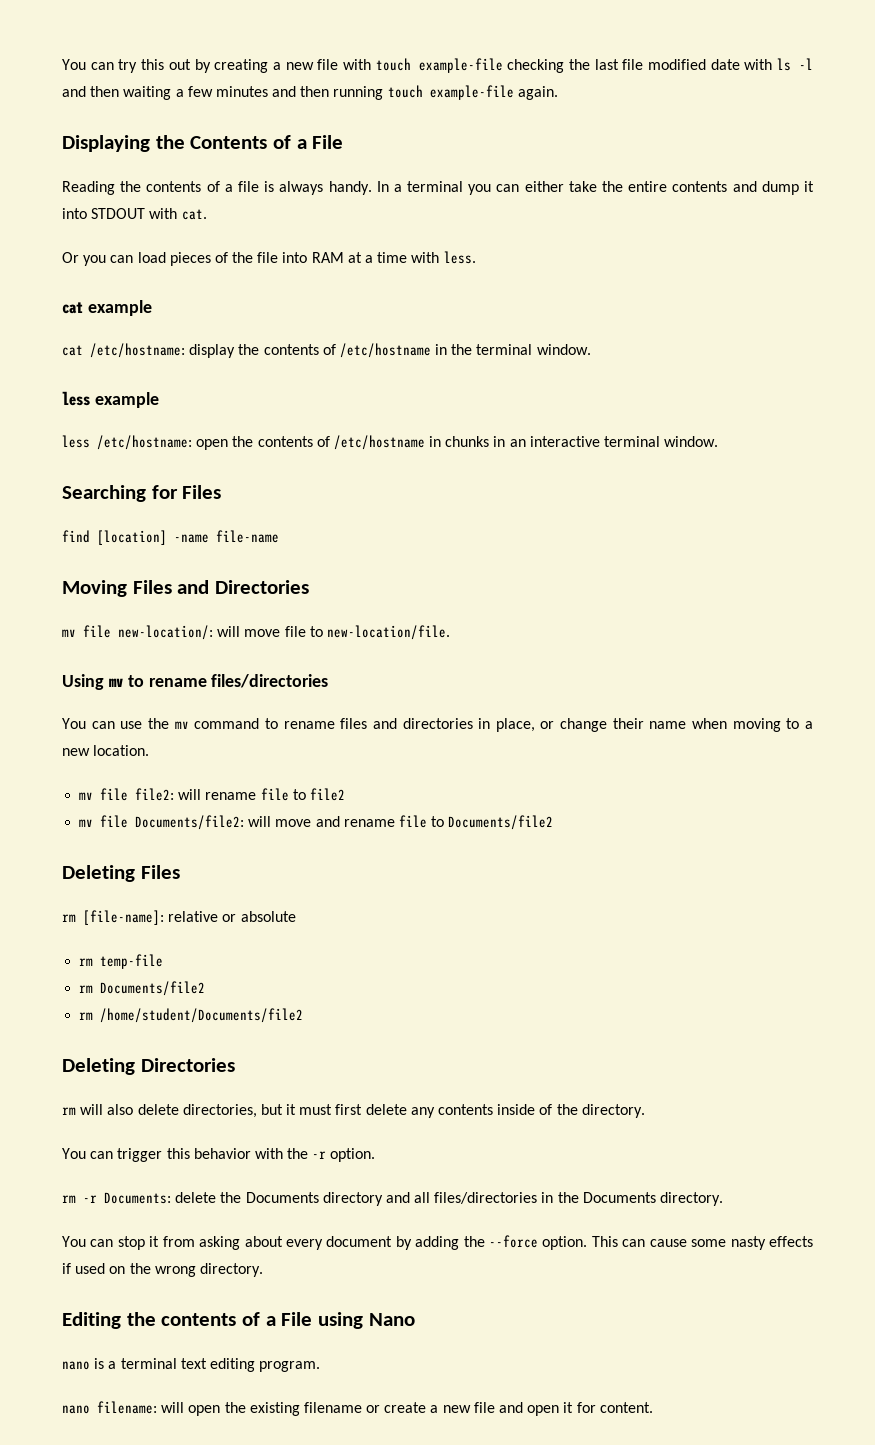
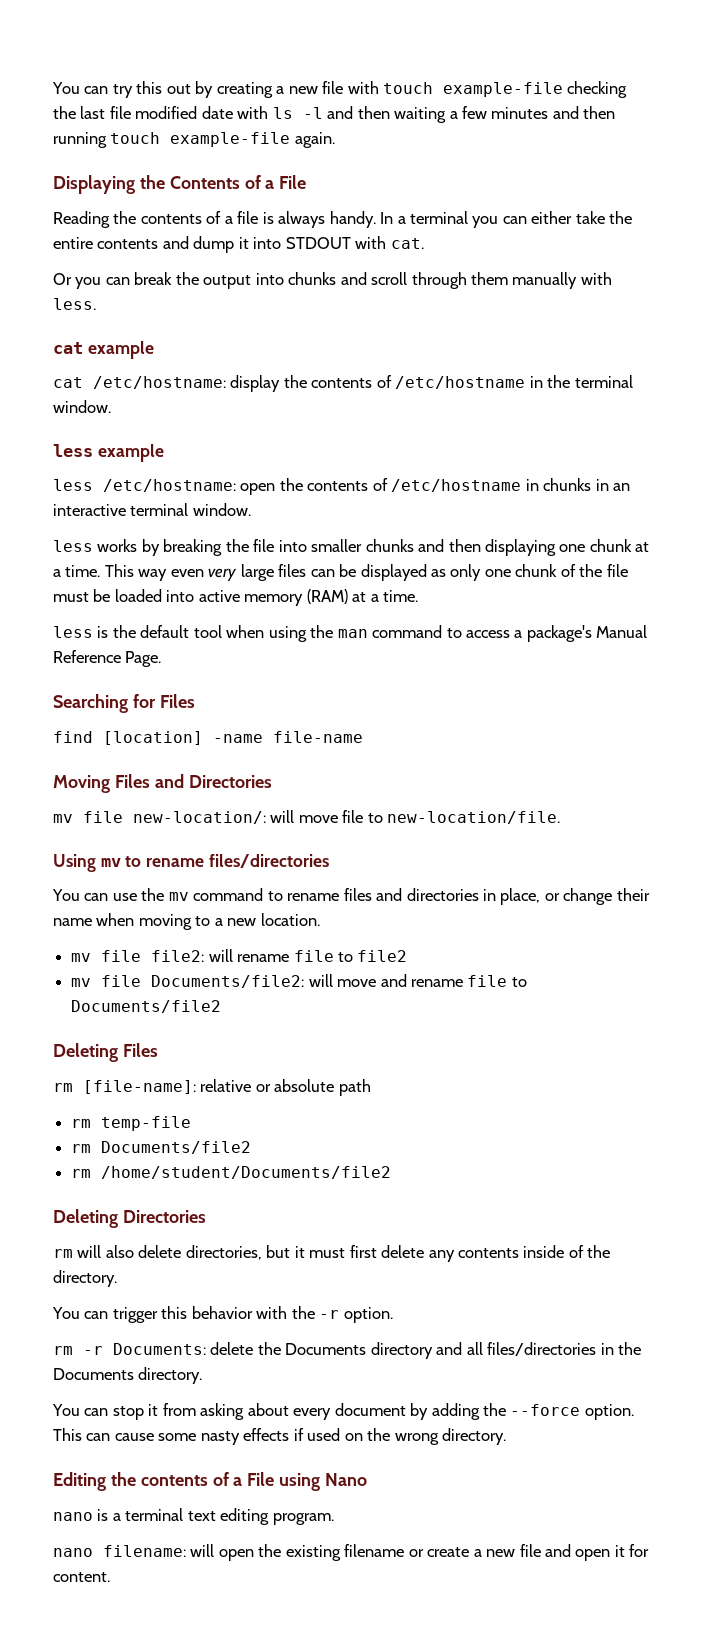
[137,252,408,266] load pieces of the file into RAM at a time -> [134,272,578,289] break the output into chunks and scroll through them manually
(719, 441) none -> [53,539,650,556] [53,564,628,581] [53,589,419,606] [53,625,648,642] [53,650,162,667] // less works by breaking the file into smaller chunks and then displaying one chunk at a time. This way even very large files can be displayed as only one chunk of the file must be loaded into active memory (RAM) at a time. // less is the default tool when using the man command to access a package's Manual Reference Page.
(296, 916) none -> [338,1079,371,1096] path

